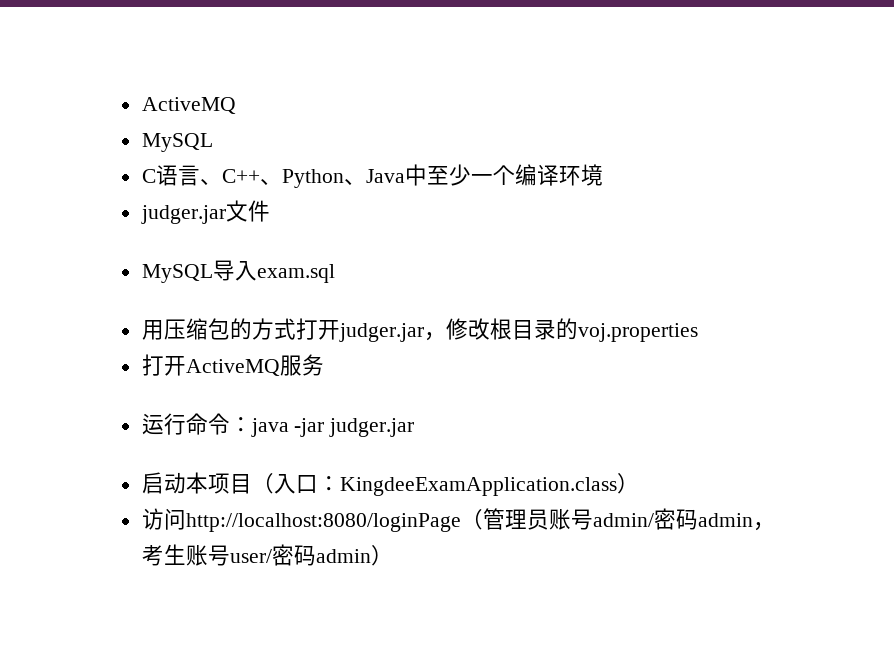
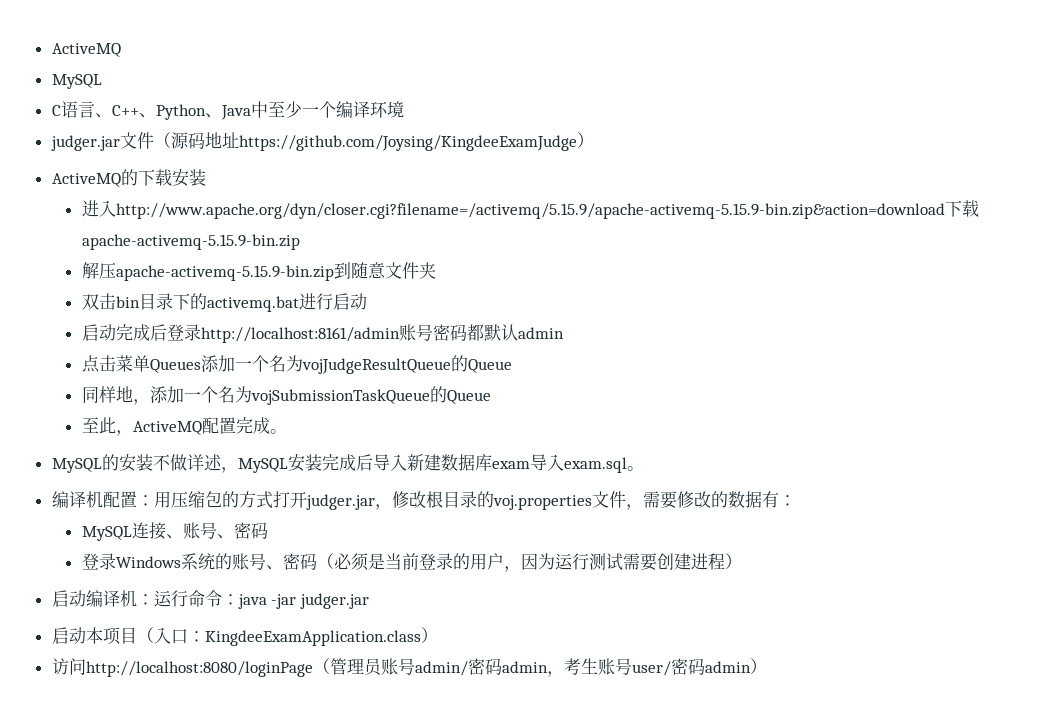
[141,264,213,283] // MySQL -> [153,132,594,151] [51,169,206,187] [81,200,979,219] [81,234,300,250] [81,262,436,281] [81,293,367,312] [81,324,564,343] [81,355,512,374] [81,386,491,405] [81,417,287,436] [51,454,530,473] （源码地址https://github.com/Joysing/KingdeeExamJudge） // ActiveMQ的下载安装 // 进入http://www.apache.org/dyn/closer.cgi?filename=/activemq/5.15.9/apache-activemq-5.15.9-bin.zip&action=download下载apache-activemq-5.15.9-bin.zip // 解压apache-activemq-5.15.9-bin.zip到随意文件夹 // 双击bin目录下的activemq.bat进行启动 // 启动完成后登录http://localhost:8161/admin账号密码都默认admin // 点击菜单Queues添加一个名为vojJudgeResultQueue的Queue // 同样地，添加一个名为vojSubmissionTaskQueue的Queue // 至此，ActiveMQ配置完成。 // MySQL的安装不做详述，MySQL安装完成后导入新建数据库exam
(335, 273) // -> [626,466,644,471] [51,491,154,508] 。 // 编译机配置：
[141,354,324,376] // 打开ActiveMQ服务 // -> [591,491,796,510] [81,522,268,541] [81,553,742,572] [51,590,154,607] 文件，需要修改的数据有： // MySQL连接、账号、密码 // 登录Windows系统的账号、密码（必须是当前登录的用户，因为运行测试需要创建进程） // 启动编译机：

